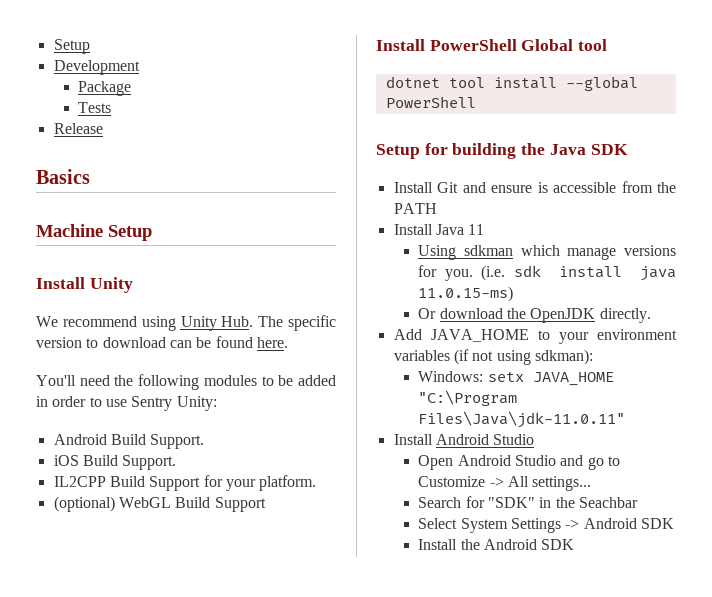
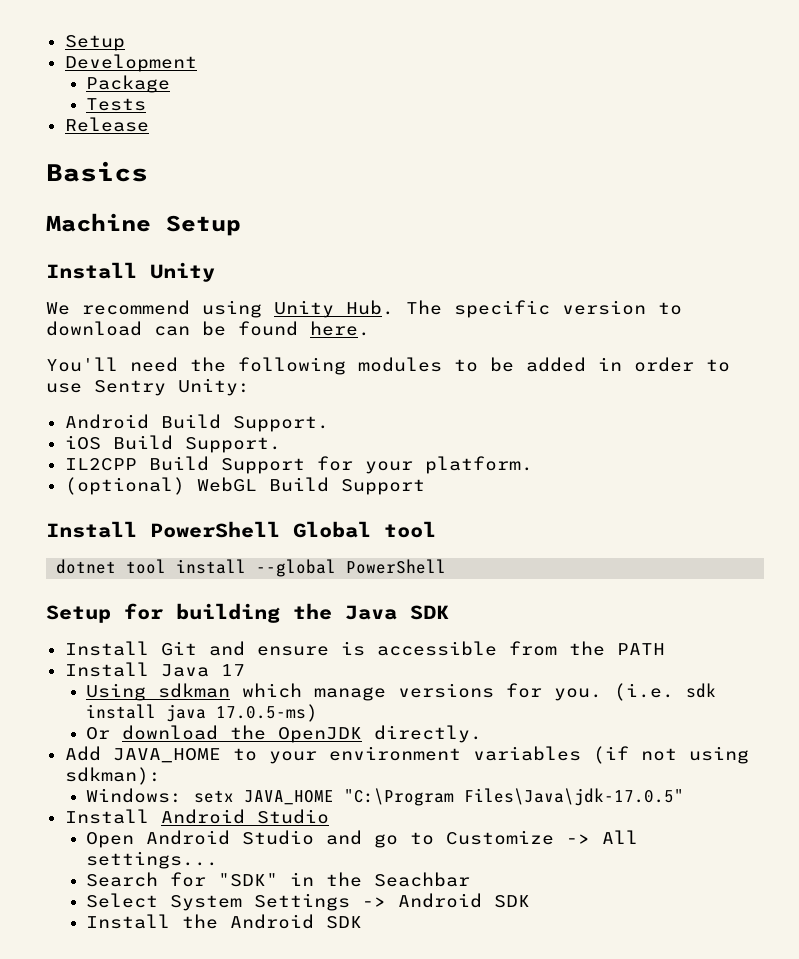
[468,224,485,235] 11 -> [220,664,245,676] 17
[418,286,514,302] 11.0.15-ms) -> [216,704,319,722] 17.0.5-ms)
[418,411,626,428] Files\Java\jdk-11.0.11" -> [464,788,685,806] Files\Java\jdk-17.0.5"

